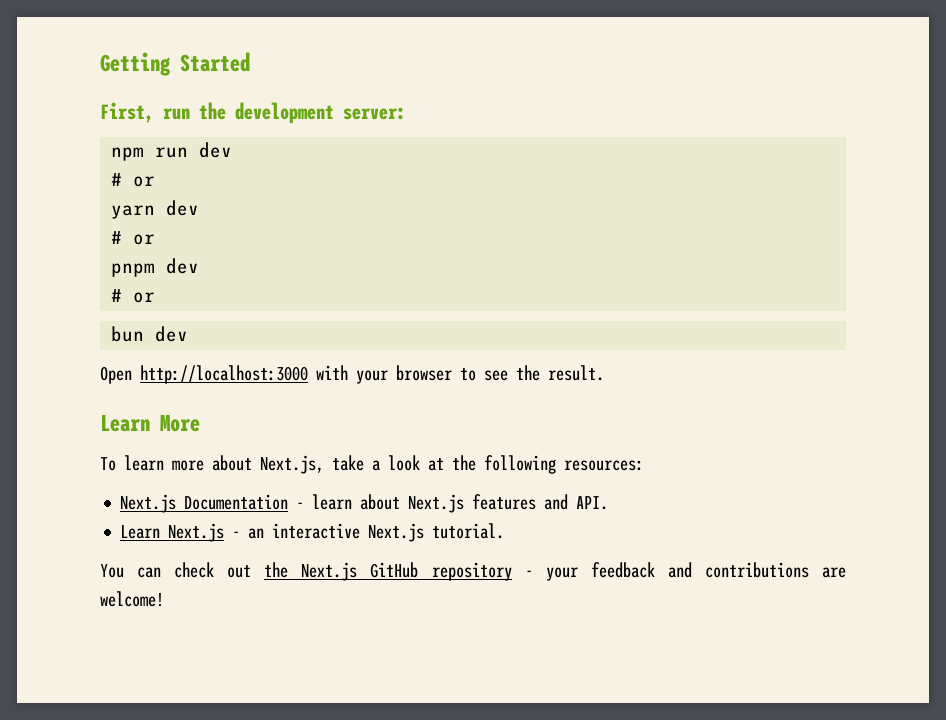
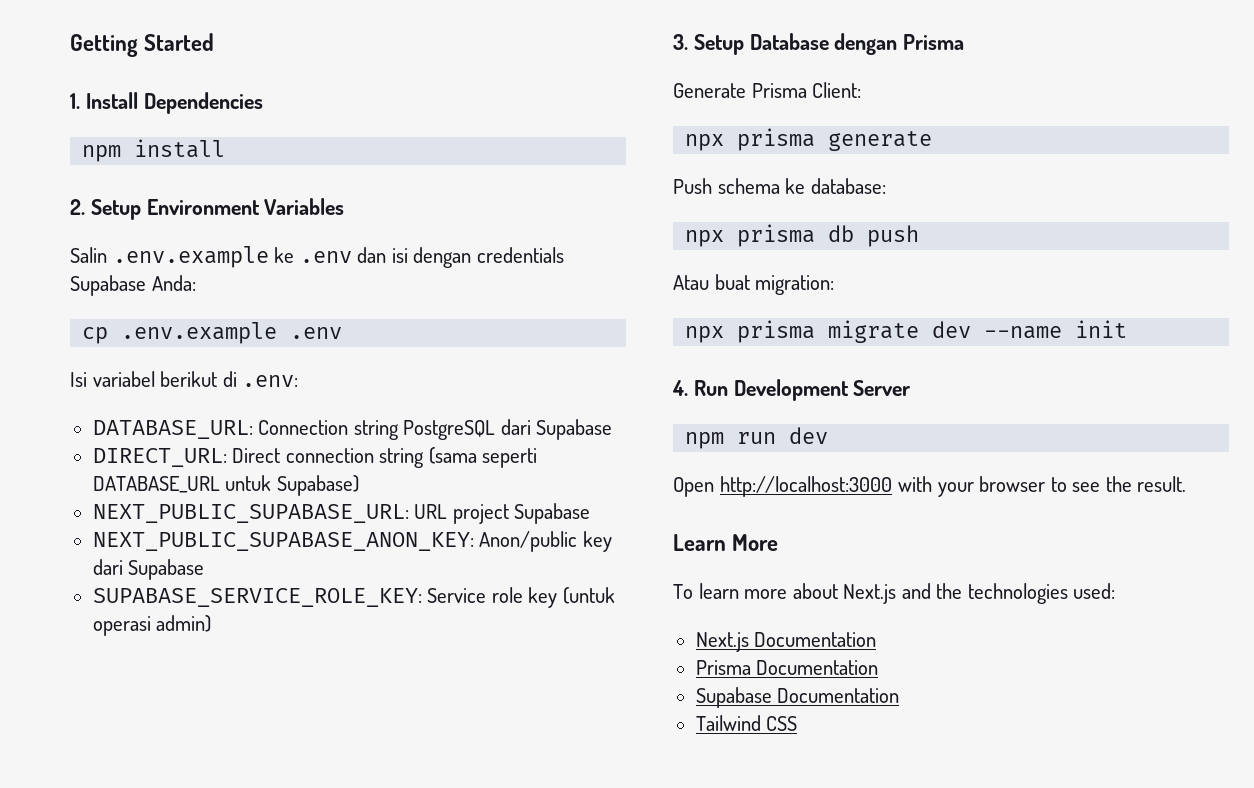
[100,102,406,124] [111,142,233,161] [111,173,156,187] [111,200,200,219] [111,231,156,245] [111,258,200,277] [111,289,156,303] [111,326,145,342] First, run the development server: // npm run dev // # or // yarn dev // # or // pnpm dev // # or // bun -> [70,92,263,114] [82,139,226,162] [70,198,345,220] [70,246,564,268] [70,275,196,296] [82,322,343,344] [70,371,299,387] [92,419,613,440] [92,447,538,468] [92,475,359,496] [92,503,591,524] [92,531,612,552] [92,559,205,580] [92,587,615,608] [92,615,212,636] [673,33,965,55] [673,82,862,98] [685,128,933,151] [673,178,886,194] [685,224,920,247] [673,274,835,295] [685,320,1128,343] [672,379,911,401] [685,432,777,449] 1. Install Dependencies // npm install // 2. Setup Environment Variables // Salin .env.example ke .env dan isi dengan credentials Supabase Anda: // cp .env.example .env // Isi variabel berikut di .env: // DATABASE_URL: Connection string PostgreSQL dari Supabase // DIRECT_URL: Direct connection string (sama seperti DATABASE_URL untuk Supabase) // NEXT_PUBLIC_SUPABASE_URL: URL project Supabase // NEXT_PUBLIC_SUPABASE_ANON_KEY: Anon/public key dari Supabase // SUPABASE_SERVICE_ROLE_KEY: Service role key (untuk operasi admin) // 3. Setup Database dengan Prisma // Generate Prisma Client: // npx prisma generate // Push schema ke database: // npx prisma db push // Atau buat migration: // npx prisma migrate dev --name init // 4. Run Development Server // npm run
[260,455,644,474] [120,494,609,513] [120,523,505,542] [100,562,847,581] [100,591,164,607] Next.js, take a look at the following resources: // Next.js Documentation - learn about Next.js features and API. // Learn Next.js - an interactive Next.js tutorial. // You can check out the Next.js GitHub repository - your feedback and contributions are welcome! -> [843,583,1116,604] [695,632,877,652] [695,660,879,675] [695,687,900,708] [695,715,798,731] Next.js and the technologies used: // Next.js Documentation // Prisma Documentation // Supabase Documentation // Tailwind CSS

